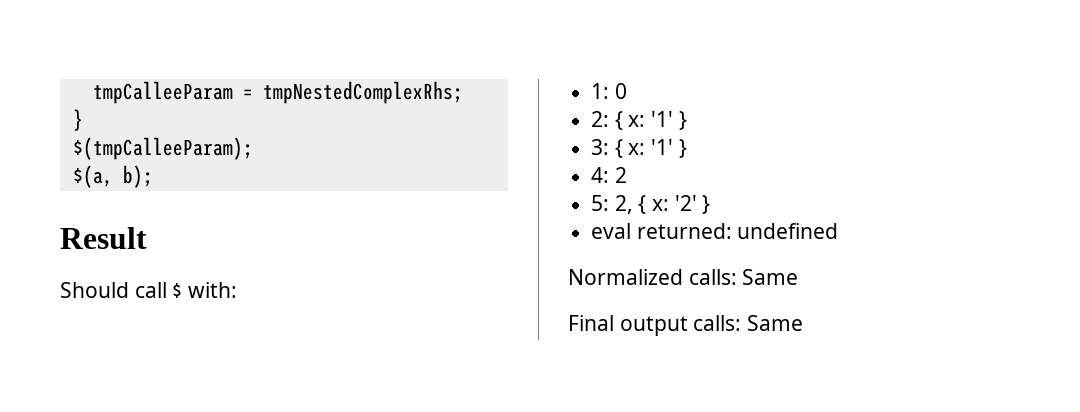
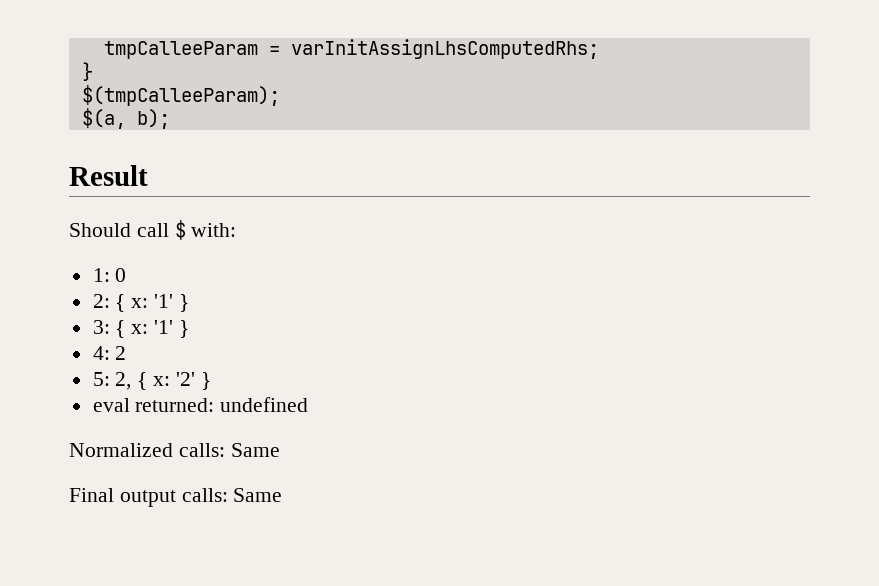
[262,81,463,104] tmpNestedComplexRhs; -> [290,39,599,59] varInitAssignLhsComputedRhs;

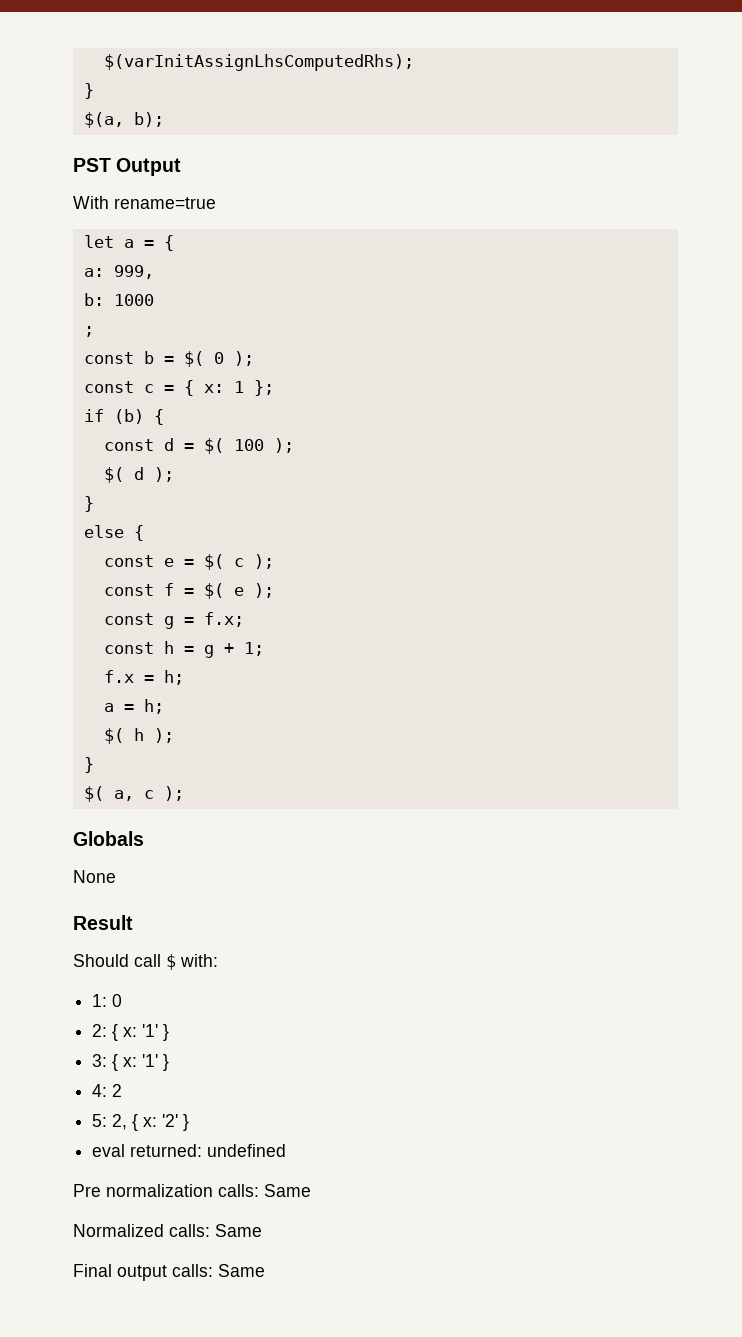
[103,39,599,59] [81,62,93,81] [81,85,280,106] tmpCalleeParam = varInitAssignLhsComputedRhs; // } // $(tmpCalleeParam); -> [103,54,414,71] [83,83,94,99] $(varInitAssignLhsComputedRhs); // }
(170, 119) none -> [73,158,182,176] [73,196,216,209] [83,235,174,251] [83,265,154,279] [83,293,154,306] [83,326,94,337] [83,351,254,367] [83,380,274,396] [83,409,164,425] [103,438,294,454] [103,467,174,483] [83,496,94,512] [83,525,144,541] [103,554,274,570] [103,583,274,599] [103,612,244,629] [103,641,264,658] [103,670,184,685] [103,699,164,714] [103,728,174,744] [83,757,94,773] [83,786,184,802] [73,831,144,846] [73,870,116,883] // PST Output // With rename=true // let a = { // a: 999, // b: 1000 // ; // const b = $( 0 ); // const c = { x: 1 }; // if (b) { // const d = $( 100 ); // $( d ); // } // else { // const e = $( c ); // const f = $( e ); // const g = f.x; // const h = g + 1; // f.x = h; // a = h; // $( h ); // } // $( a, c ); // Globals // None
(309, 404) none -> [73,1184,311,1197] // Pre normalization calls: Same

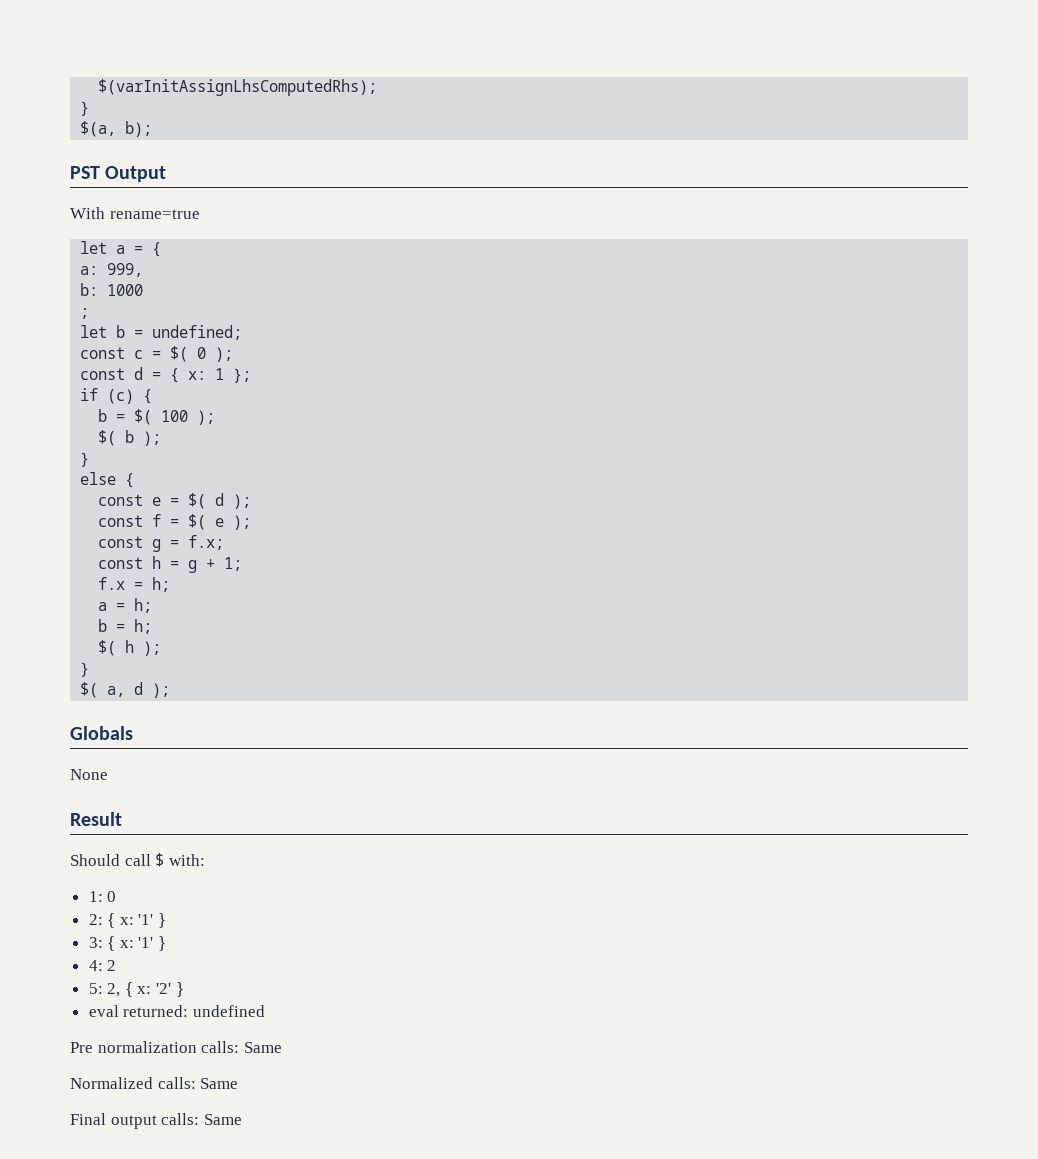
[83,351,154,364] // const b -> [80,325,243,340] [80,347,144,359] // let b = undefined; // const c
[143,384,154,393] c -> [134,367,144,380] d
[113,409,164,425] [103,438,174,451] (b) { // const d -> [107,389,153,404] [98,409,108,422] (c) { // b
[133,467,144,480] d -> [125,430,135,443] b
[233,558,244,567] c -> [215,493,225,506] d
(164, 706) none -> [98,619,153,634] // b = h;
[143,790,154,799] c -> [134,682,144,695] d

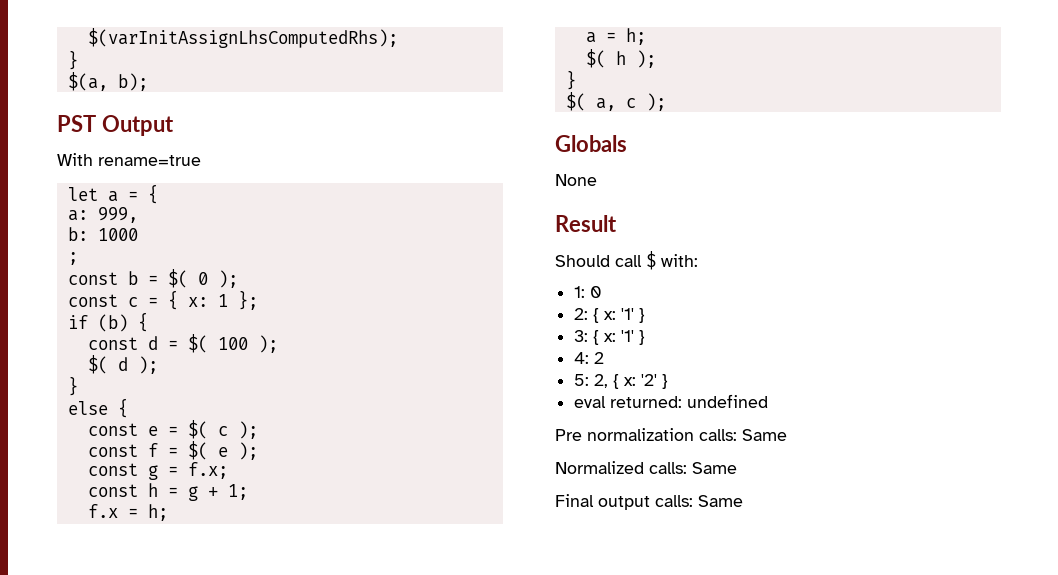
[80,325,243,340] [80,347,162,359] let b = undefined; // const c = -> [67,271,158,285] const b =
[134,367,144,380] d -> [127,297,138,307] c
[107,389,153,404] [98,409,108,422] (c) { // b -> [97,312,148,332] [87,336,158,350] (b) { // const d
[125,430,135,443] b -> [117,357,128,371] d
[215,493,225,506] d -> [217,426,228,436] c
[98,619,153,634] // b = h; -> (646, 36) none
[134,682,144,695] d -> [625,98,636,108] c

